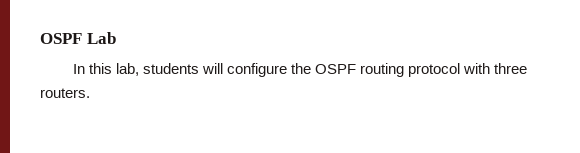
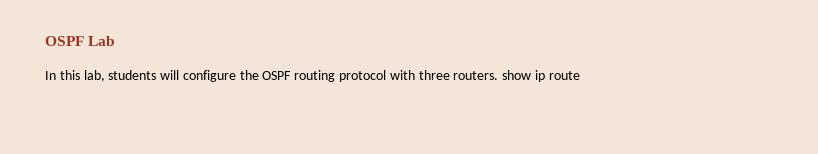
(90, 93) none -> [502,70,580,82] show ip route

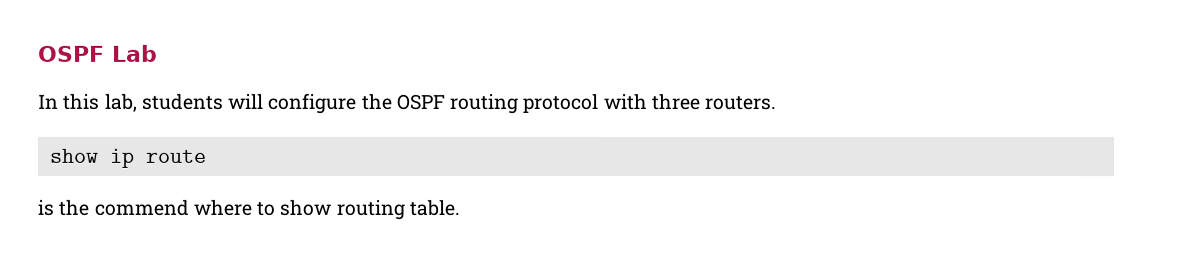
(499, 75) none -> (778, 103) //
(580, 75) none -> [37,199,460,220] // is the commend where to show routing table.

